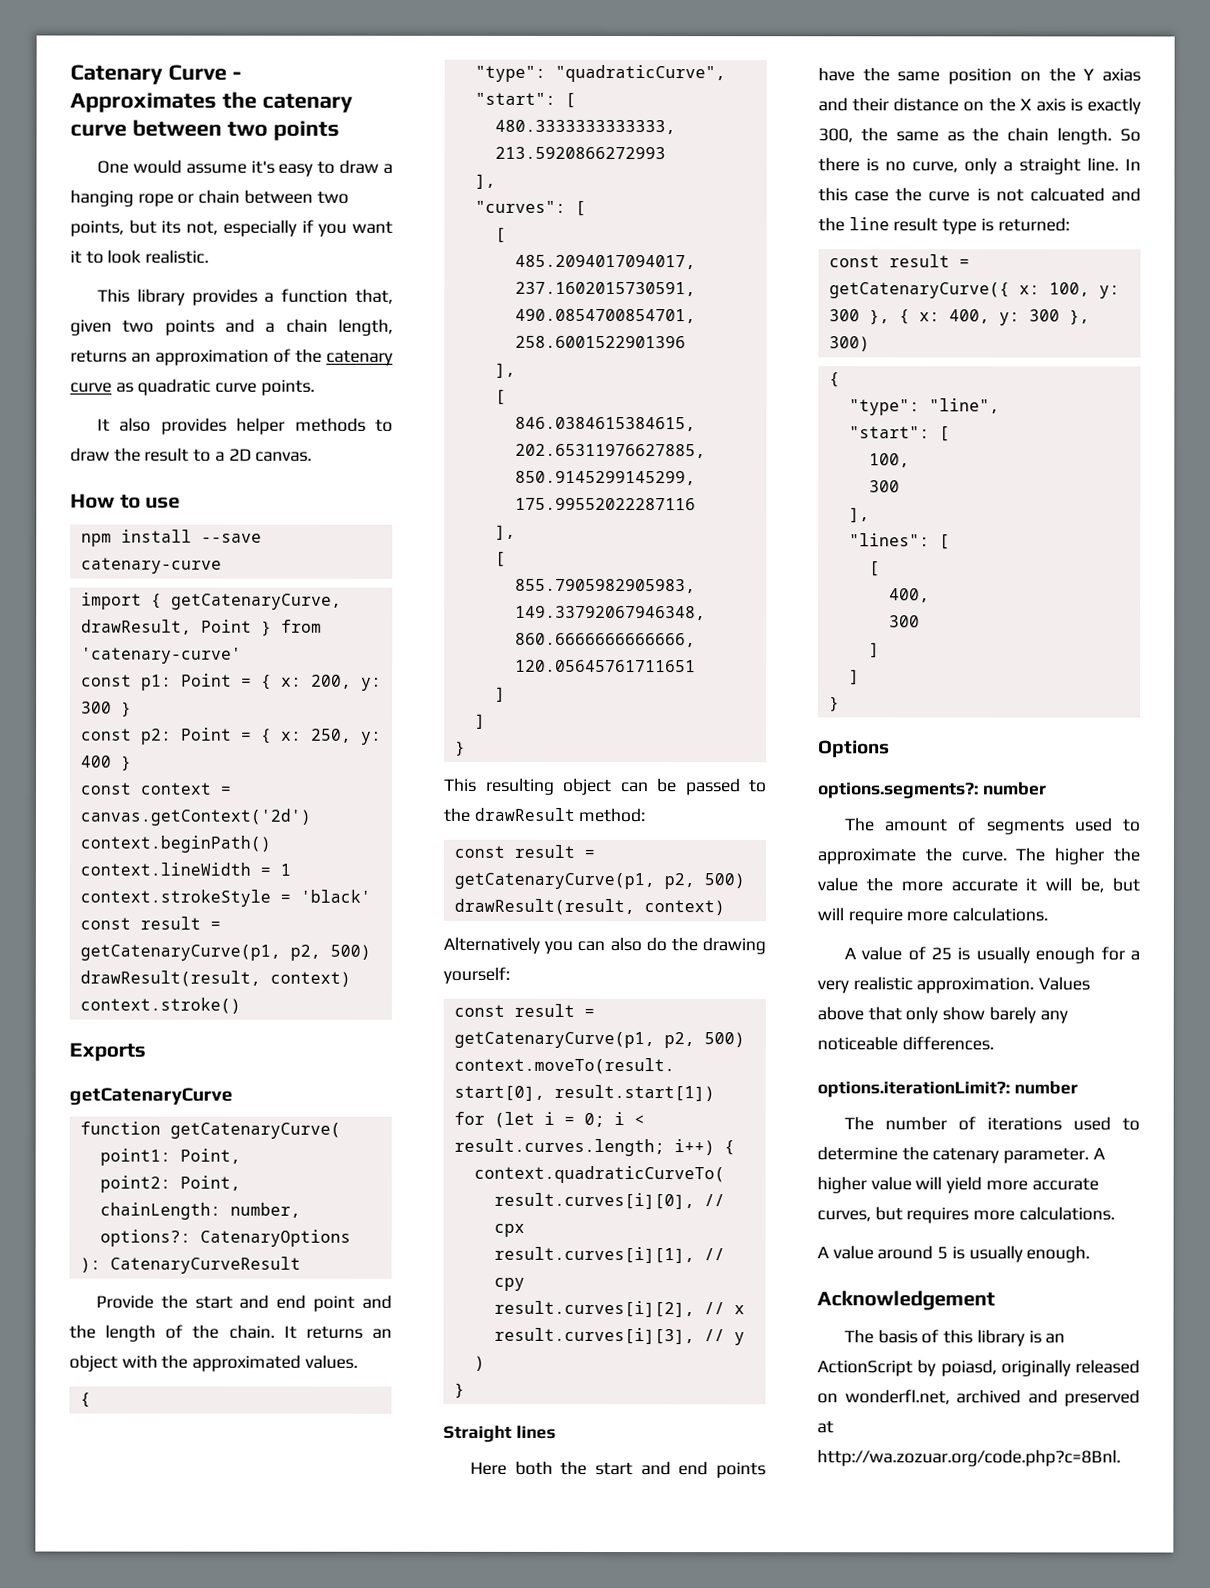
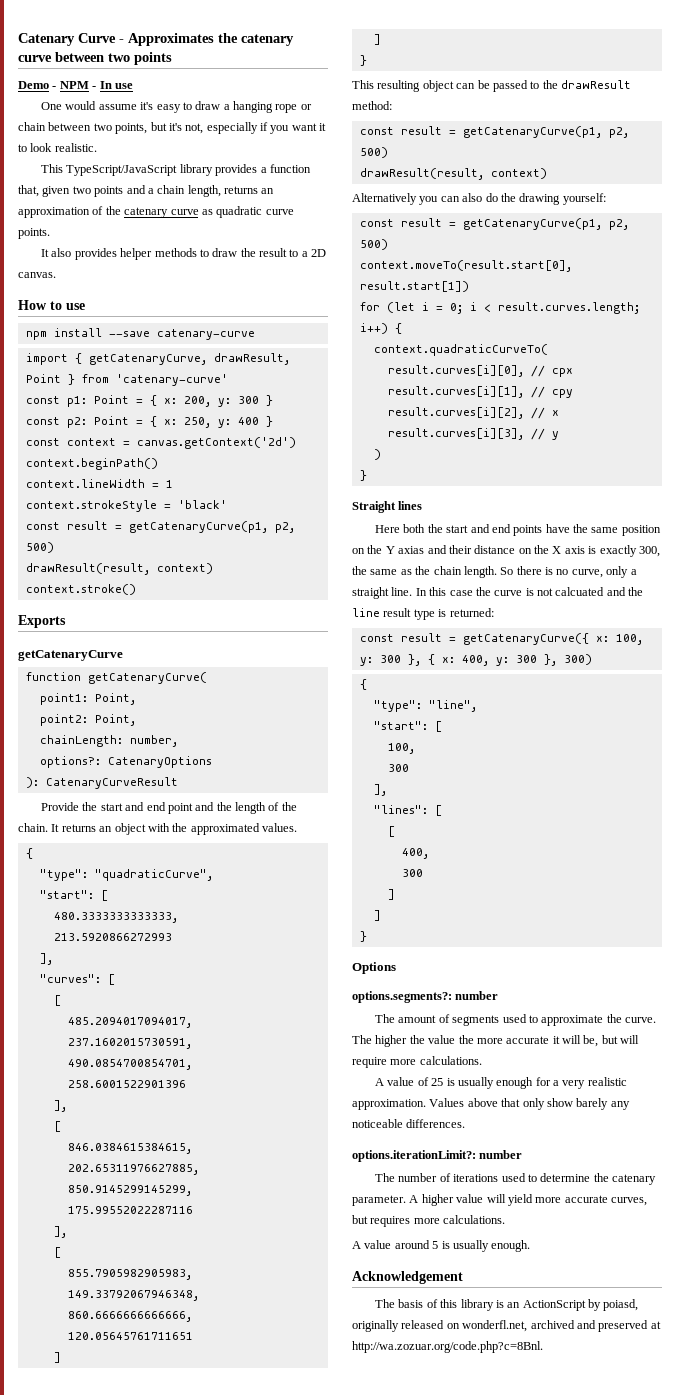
(340, 130) none -> [18,81,133,89] // Demo - NPM - In use
[161,220,182,234] its -> [168,123,182,131] it's
(130, 295) none -> [66,165,178,176] TypeScript/JavaScript

